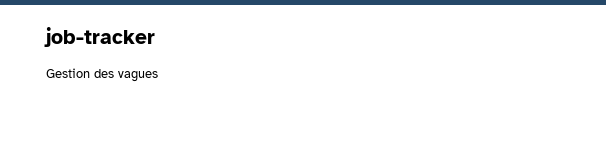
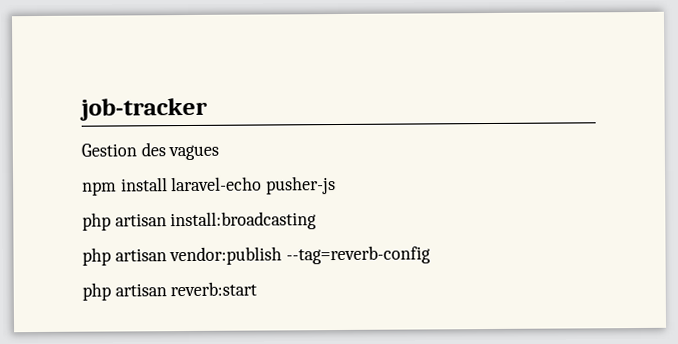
(158, 76) none -> [82,176,337,196] [82,211,318,231] [82,245,432,266] [82,281,258,301] // npm install laravel-echo pusher-js // php artisan install:broadcasting // php artisan vendor:publish --tag=reverb-config // php artisan reverb:start

